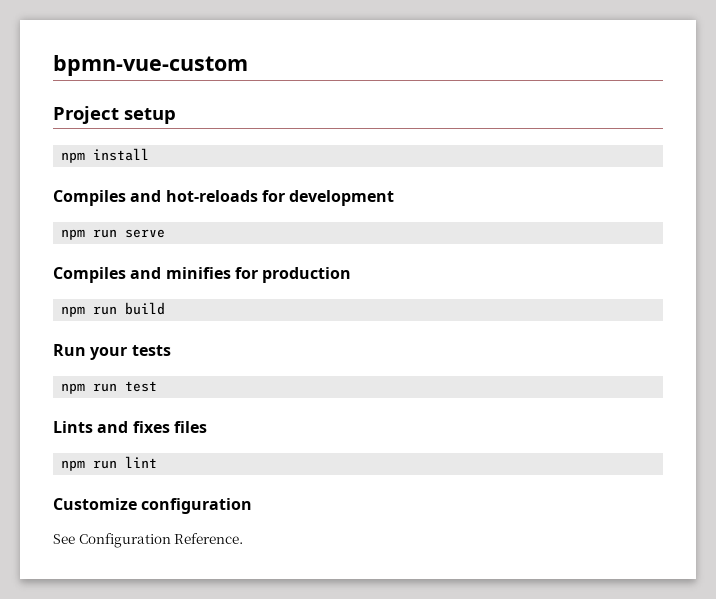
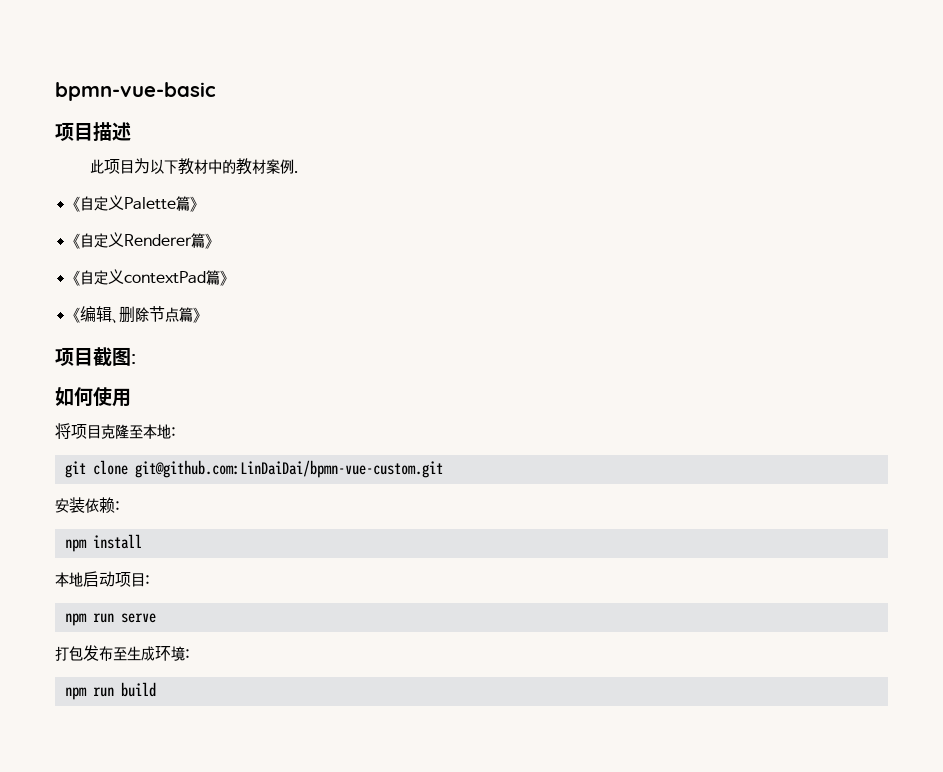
[53,55,248,76] [53,106,176,124] [61,148,150,163] [53,190,395,206] [61,229,166,240] [53,267,352,283] [61,302,166,317] [53,344,171,360] [61,381,158,394] [53,421,207,433] [61,456,158,471] [53,498,253,514] [53,533,244,548] bpmn-vue-custom // Project setup // npm install // Compiles and hot-reloads for development // npm run serve // Compiles and minifies for production // npm run build // Run your tests // npm run test // Lints and fixes files // npm run lint // Customize configuration // See Configuration Reference. -> [55,82,216,101] [55,122,131,141] [90,158,300,175] [72,195,197,212] [72,232,212,249] [72,269,227,286] [72,306,200,323] [55,347,136,366] [55,387,131,407] [55,423,176,439] [64,460,443,478] [55,497,120,513] [64,534,142,552] [55,571,150,587] [64,613,156,626] [55,645,190,661] [64,682,156,700] bpmn-vue-basic // 项目描述 // 此项目为以下教材中的教材案例. // 《自定义Palette篇》 // 《自定义Renderer篇》 // 《自定义contextPad篇》 // 《编辑、删除节点篇》 // 项目截图: // 如何使用 // 将项目克隆至本地: // git clone git@github.com:LinDaiDai/bpmn-vue-custom.git // 安装依赖: // npm install // 本地启动项目: // npm run serve // 打包发布至生成环境: // npm run build

